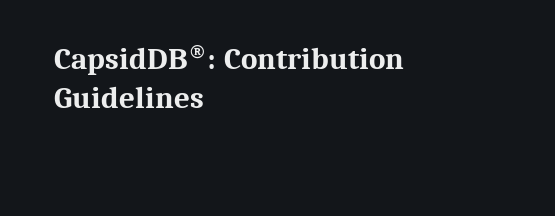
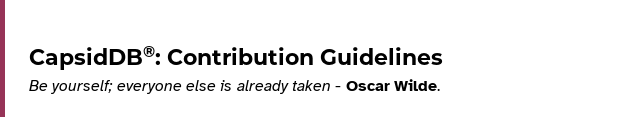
(204, 97) none -> [29,79,440,94] // Be yourself; everyone else is already taken - Oscar Wilde.

